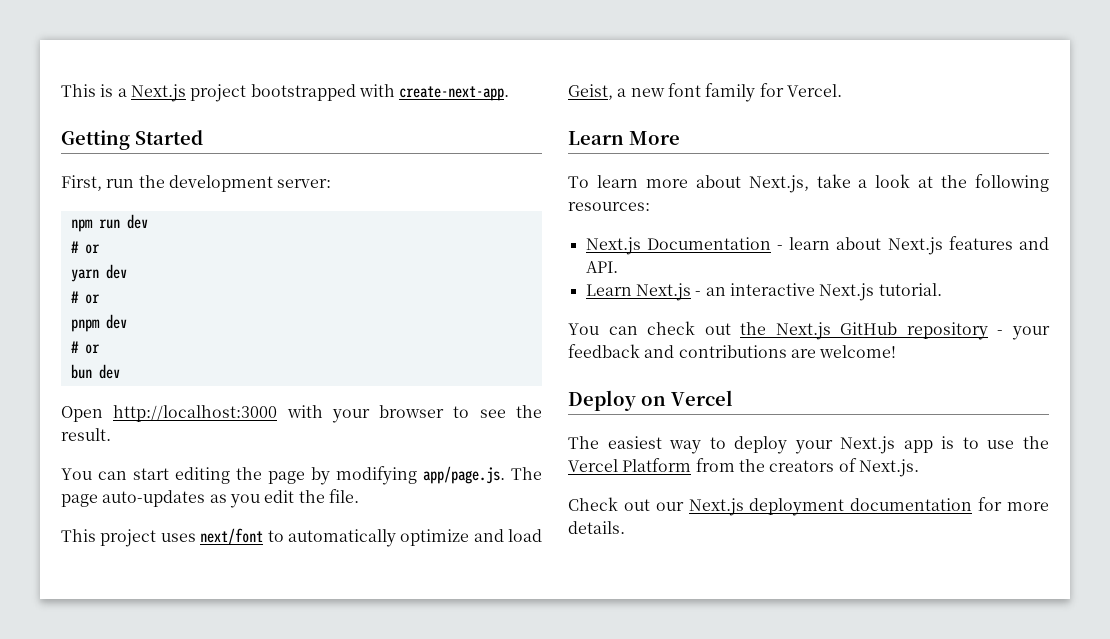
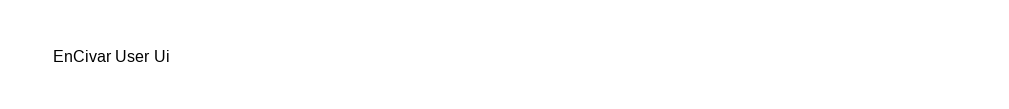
[61,84,510,102] [61,130,203,150] [61,175,332,192] [70,214,148,232] [70,241,100,254] [70,264,127,282] [70,291,100,304] [70,314,127,332] [70,341,100,354] [70,364,120,379] [61,405,542,423] [61,428,111,441] [61,466,542,485] [61,489,359,508] [61,528,542,547] [568,83,842,102] [568,131,680,145] [568,174,1049,193] [568,202,650,211] [585,236,1049,255] [585,261,618,273] [585,283,942,301] [568,321,1050,340] [568,344,897,358] [568,390,733,411] [568,436,1049,454] [568,458,919,477] [568,497,1049,516] [568,521,625,534] This is a Next.js project bootstrapped with create-next-app. // Getting Started // First, run the development server: // npm run dev // # or // yarn dev // # or // pnpm dev // # or // bun dev // Open http://localhost:3000 with your browser to see the result. // You can start editing the page by modifying app/page.js. The page auto-updates as you edit the file. // This project uses next/font to automatically optimize and load Geist, a new font family for Vercel. // Learn More // To learn more about Next.js, take a look at the following resources: // Next.js Documentation - learn about Next.js features and API. // Learn Next.js - an interactive Next.js tutorial. // You can check out the Next.js GitHub repository - your feedback and contributions are welcome! // Deploy on Vercel // The easiest way to deploy your Next.js app is to use the Vercel Platform from the creators of Next.js. // Check out our Next.js deployment documentation for more details. -> [53,50,170,62] EnCivar User Ui

